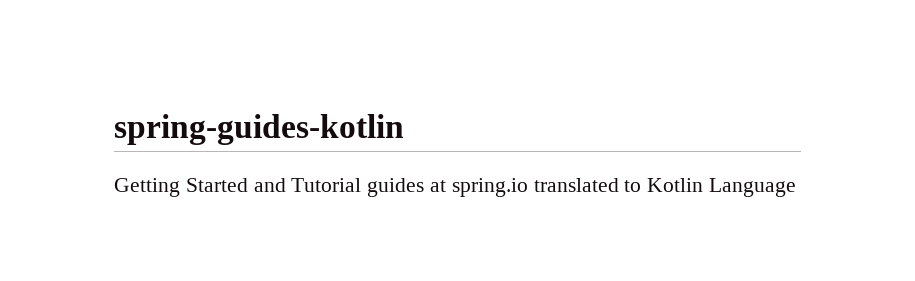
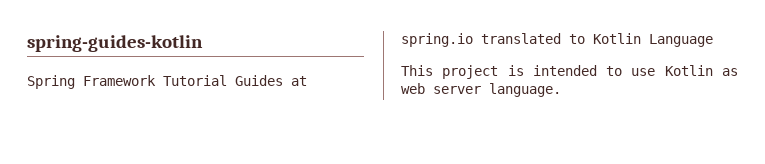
[114,178,425,197] Getting Started and Tutorial guides -> [27,75,283,89] Spring Framework Tutorial Guides
(797, 187) none -> [401,65,738,79] [401,83,561,97] // This project is intended to use Kotlin as web server language.

